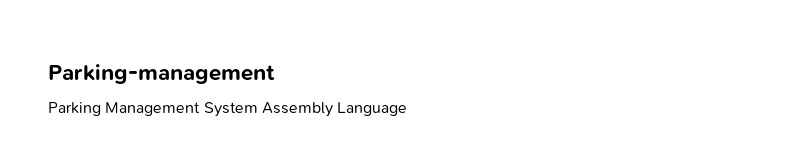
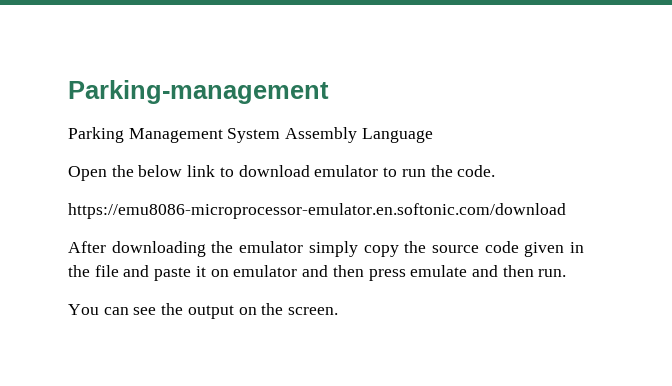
(408, 109) none -> [68,165,496,181] [68,203,566,219] [68,241,584,257] [68,265,567,281] [68,303,339,319] // Open the below link to download emulator to run the code. // https://emu8086-microprocessor-emulator.en.softonic.com/download // After downloading the emulator simply copy the source code given in the file and paste it on emulator and then press emulate and then run. // You can see the output on the screen.

